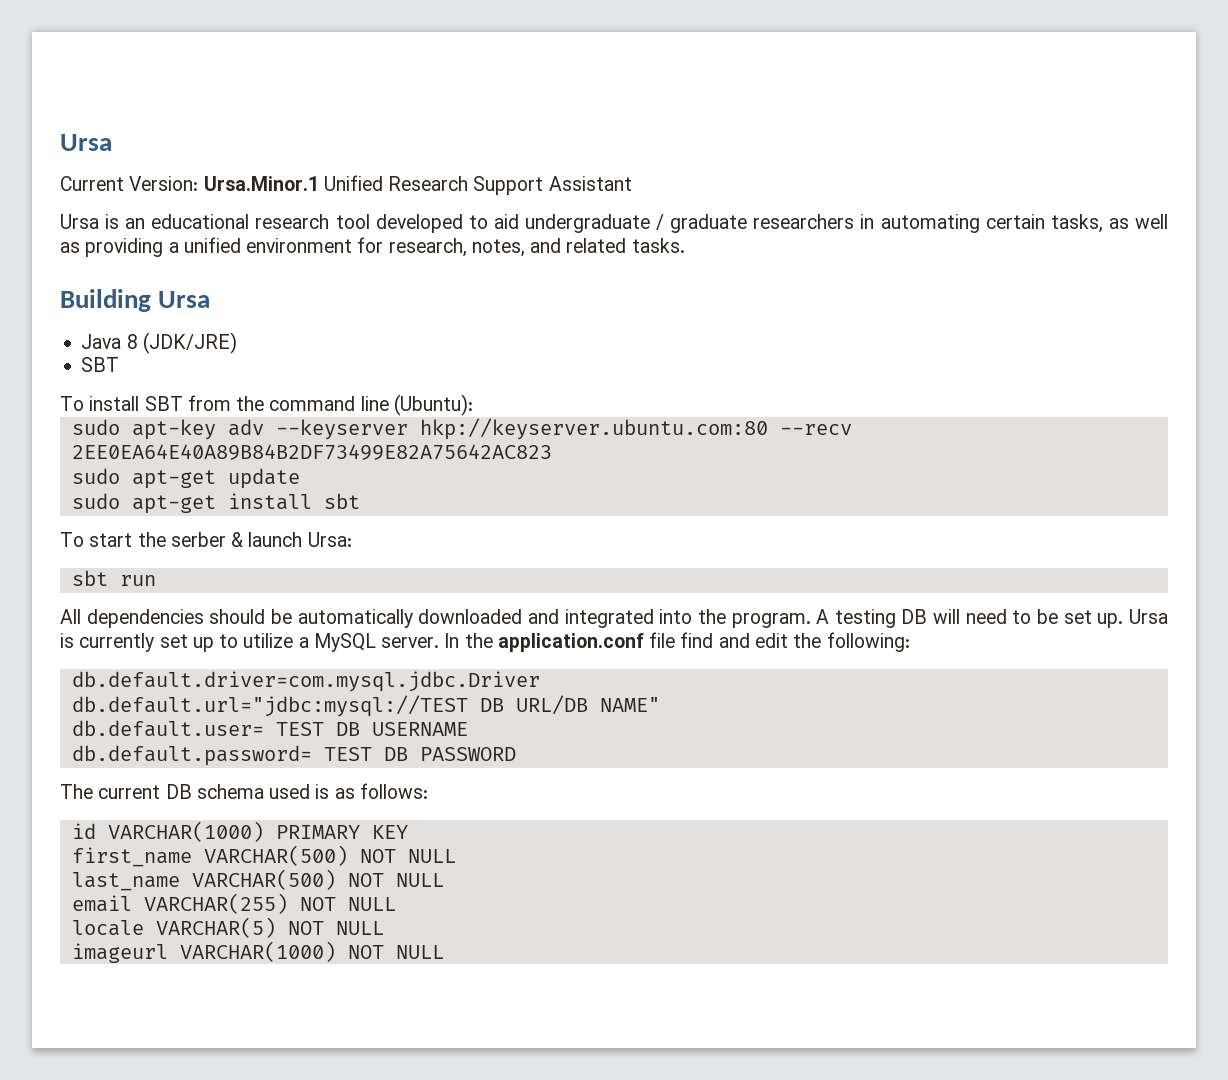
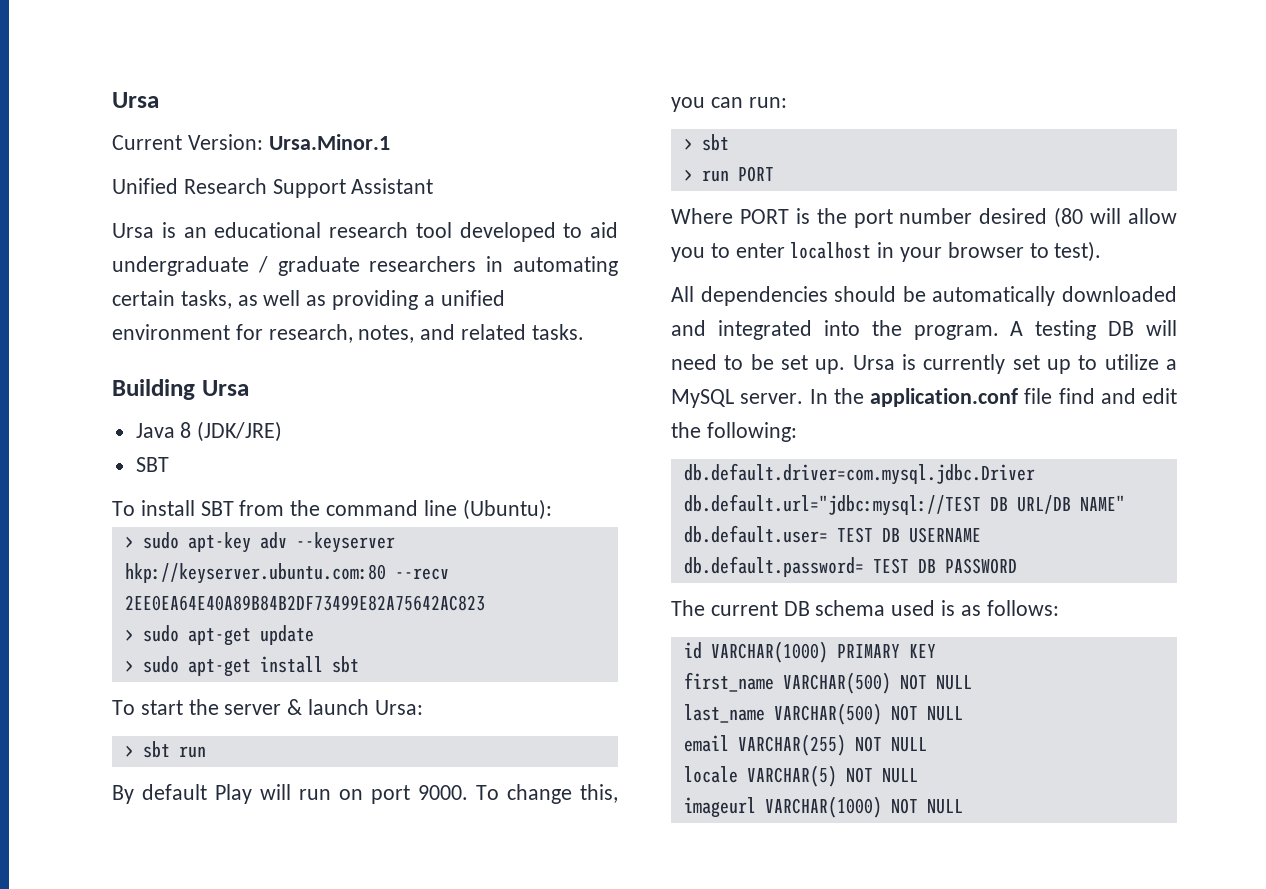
(319, 183) none -> (390, 142) //
(473, 405) none -> [124,536,134,548] >
(552, 452) none -> [124,629,134,641] >
(300, 478) none -> [124,660,134,672] >
[170,532,226,547] serber -> [224,704,282,715] server
(352, 539) none -> [124,745,134,757] >
(156, 580) none -> [112,784,618,804] [671,97,787,112] [683,134,729,151] [683,166,774,182] [671,207,1177,228] [671,241,1102,262] // By default Play will run on port 9000. To change this, you can run: // > sbt // > run PORT // Where PORT is the port number desired (80 will allow you to enter localhost in your browser to test).

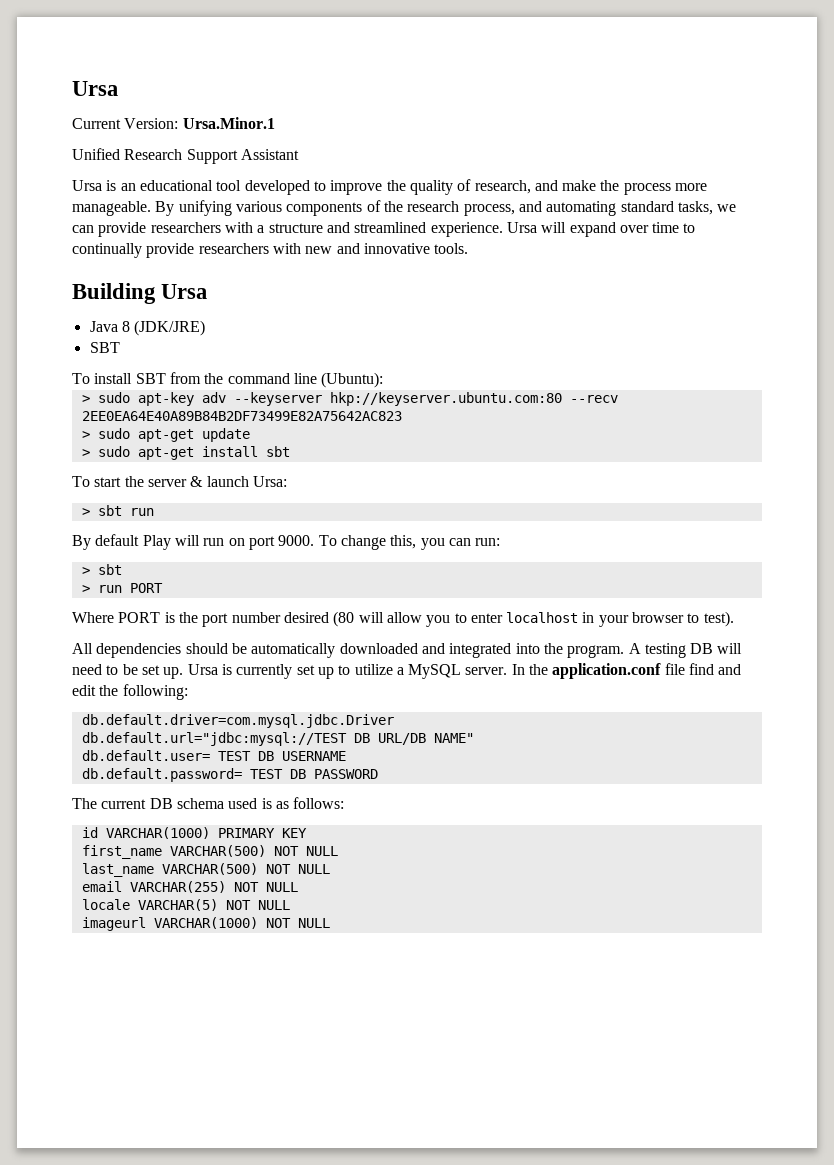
[329,222,408,238] research -> (213, 185) none
[590,222,618,238] [112,256,618,276] [112,290,505,310] [112,324,584,343] aid undergraduate / graduate researchers in automating certain tasks, as well as providing a unified environment for research, notes, and related tasks. -> [330,179,708,195] [72,200,737,216] [72,222,696,237] [72,243,469,258] improve the quality of research, and make the process more manageable. By unifying various components of the research process, and automating standard tasks, we can provide researchers with a structure and streamlined experience. Ursa will expand over time to continually provide researchers with new and innovative tools.

